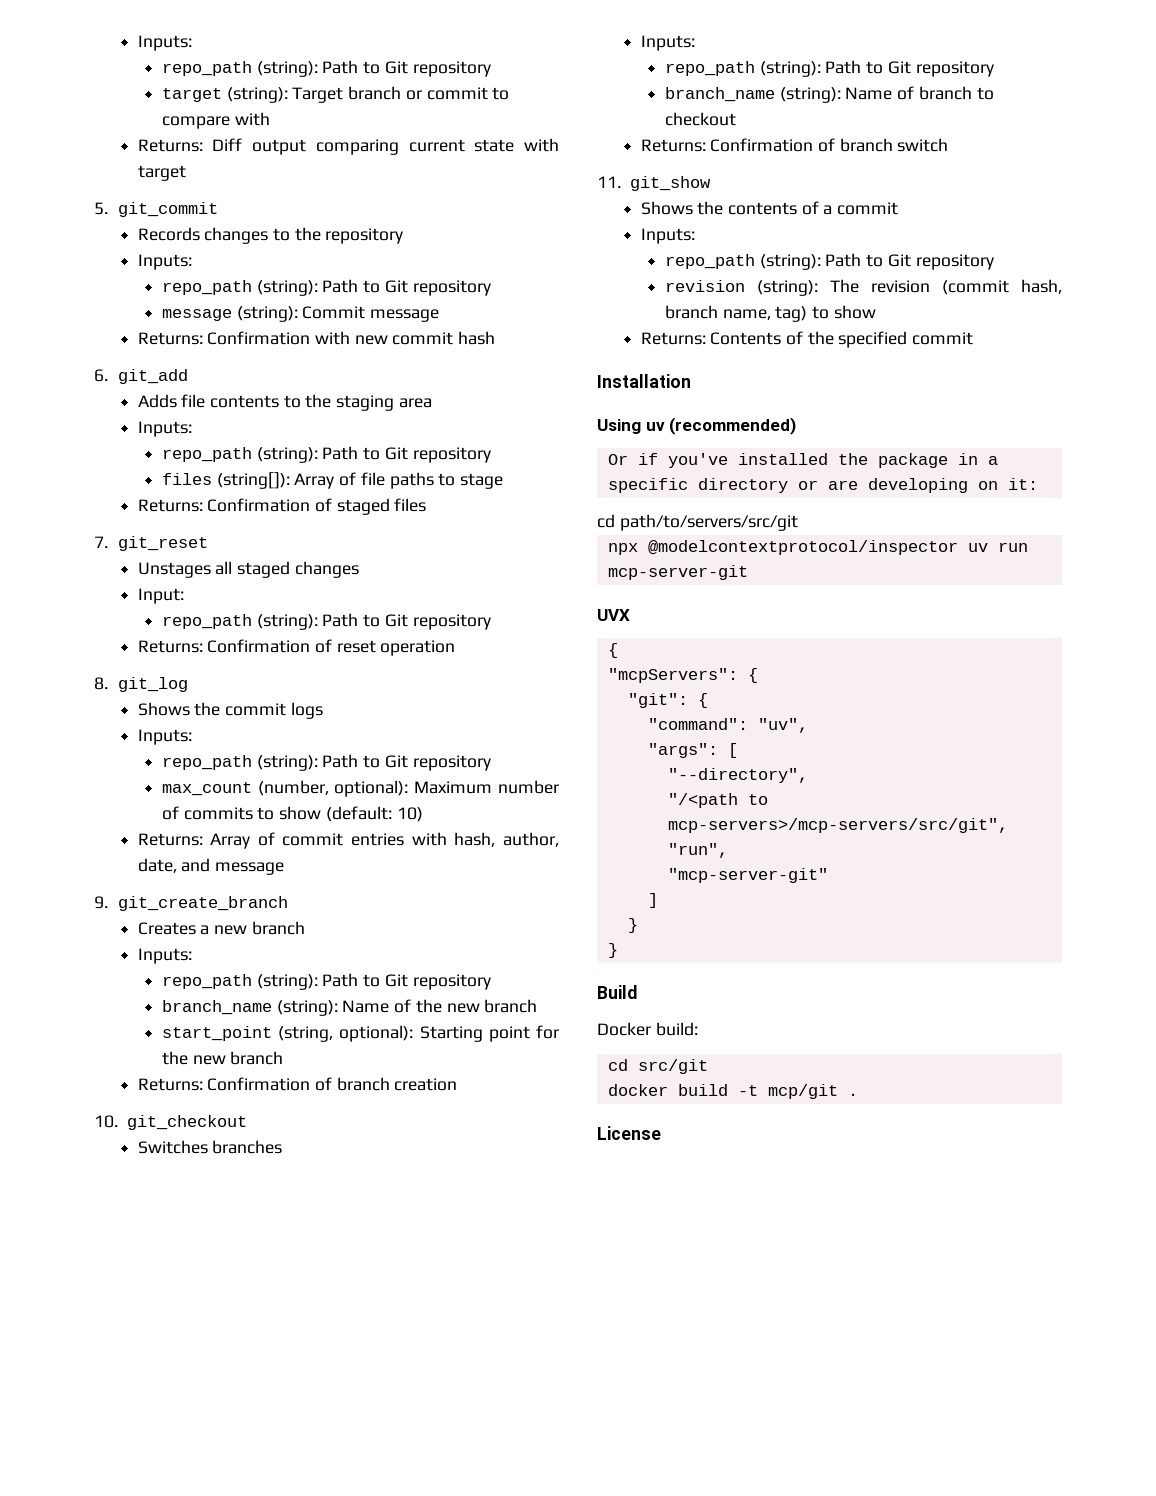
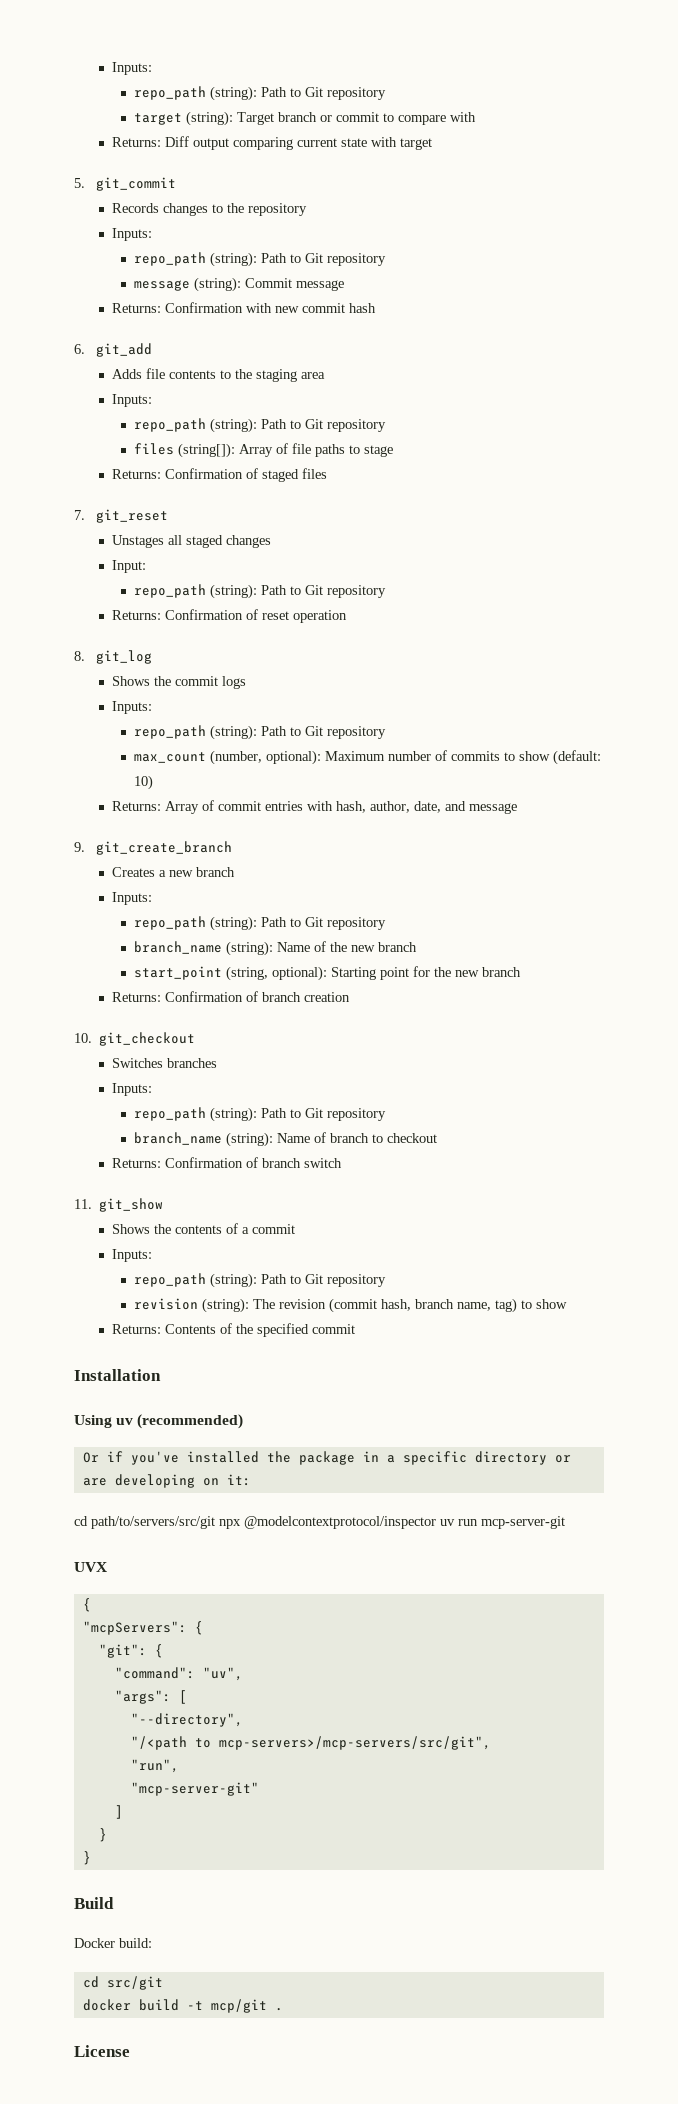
(798, 522) // -> (215, 1522) none

